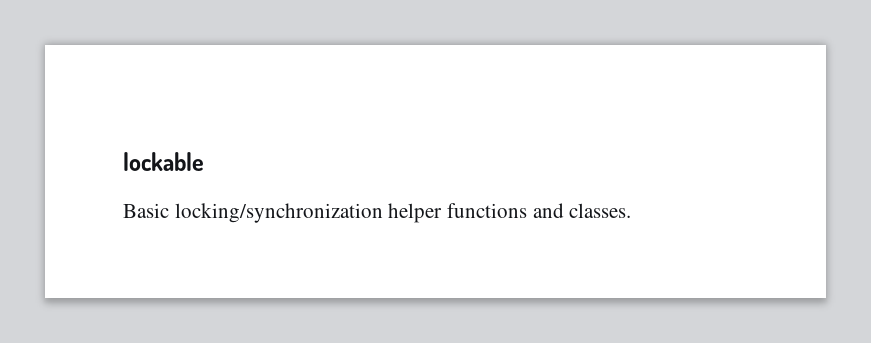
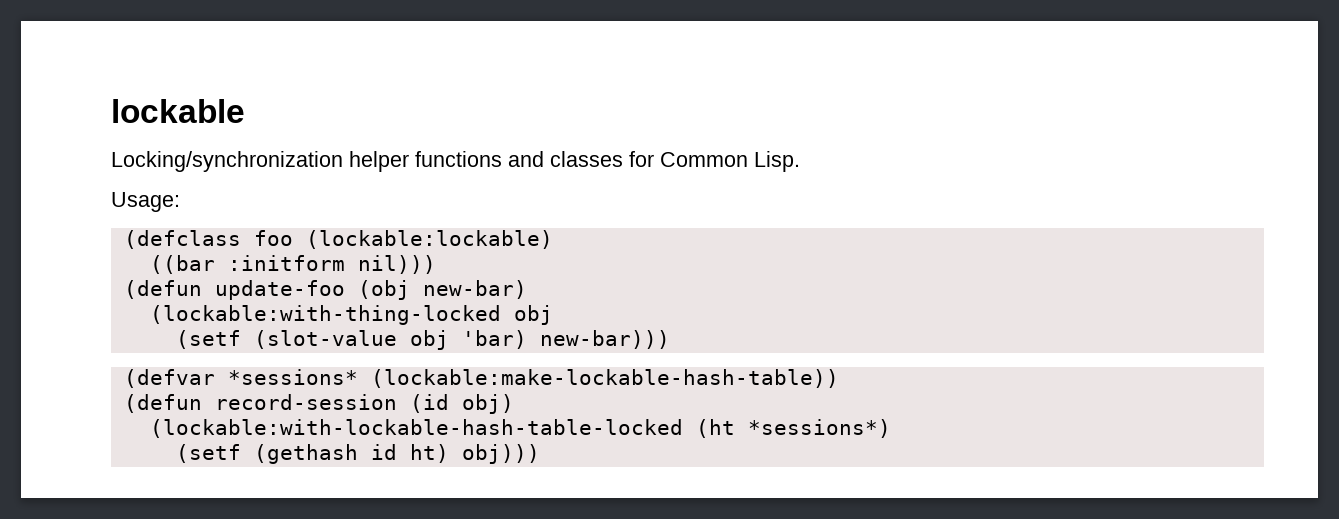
[123,203,383,223] Basic locking/synchronization -> [111,151,343,172] Locking/synchronization
[569,203,632,218] classes. -> [550,151,800,172] [111,192,180,212] [123,230,553,249] [149,255,436,274] [123,280,527,300] [149,305,553,325] [175,330,670,350] [123,369,839,388] [123,394,514,414] [149,419,891,438] [175,444,540,464] classes for Common Lisp. // Usage: // (defclass foo (lockable:lockable) // ((bar :initform nil))) // (defun update-foo (obj new-bar) // (lockable:with-thing-locked obj // (setf (slot-value obj 'bar) new-bar))) // (defvar *sessions* (lockable:make-lockable-hash-table)) // (defun record-session (id obj) // (lockable:with-lockable-hash-table-locked (ht *sessions*) // (setf (gethash id ht) obj)))

